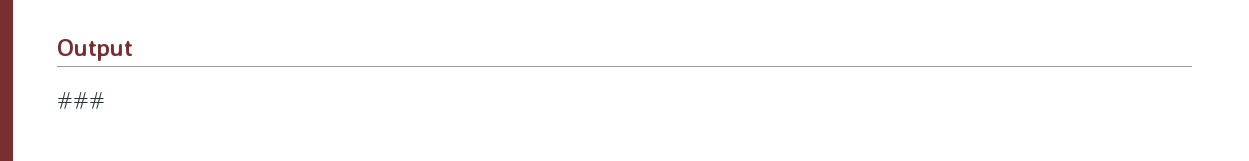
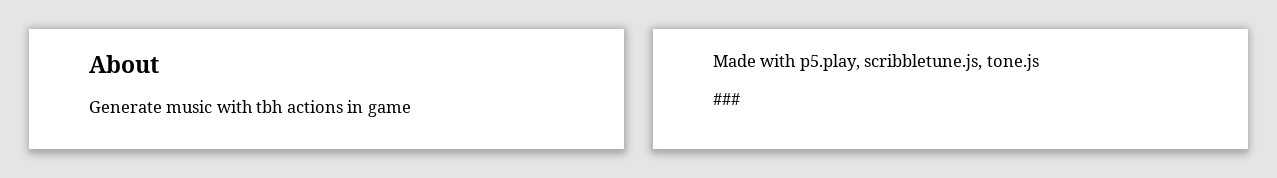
[57,39,133,61] Output -> [89,55,159,73] [89,100,411,117] [713,54,1039,71] About // Generate music with tbh actions in game // Made with p5.play, scribbletune.js, tone.js

